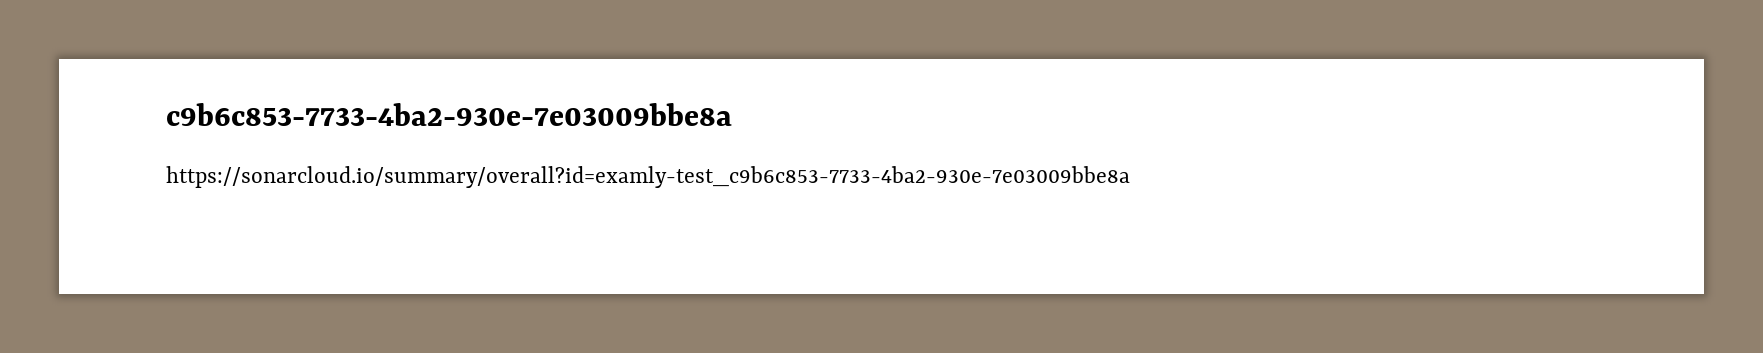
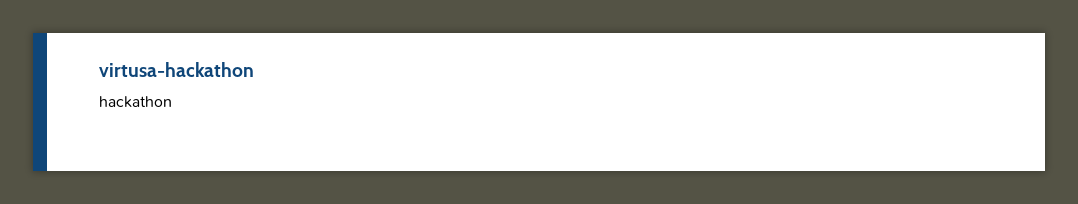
[166,103,732,126] [166,166,1130,188] c9b6c853-7733-4ba2-930e-7e03009bbe8a // https://sonarcloud.io/summary/overall?id=examly-test_c9b6c853-7733-4ba2-930e-7e03009bbe8a -> [99,62,254,77] [99,96,172,108] virtusa-hackathon // hackathon

